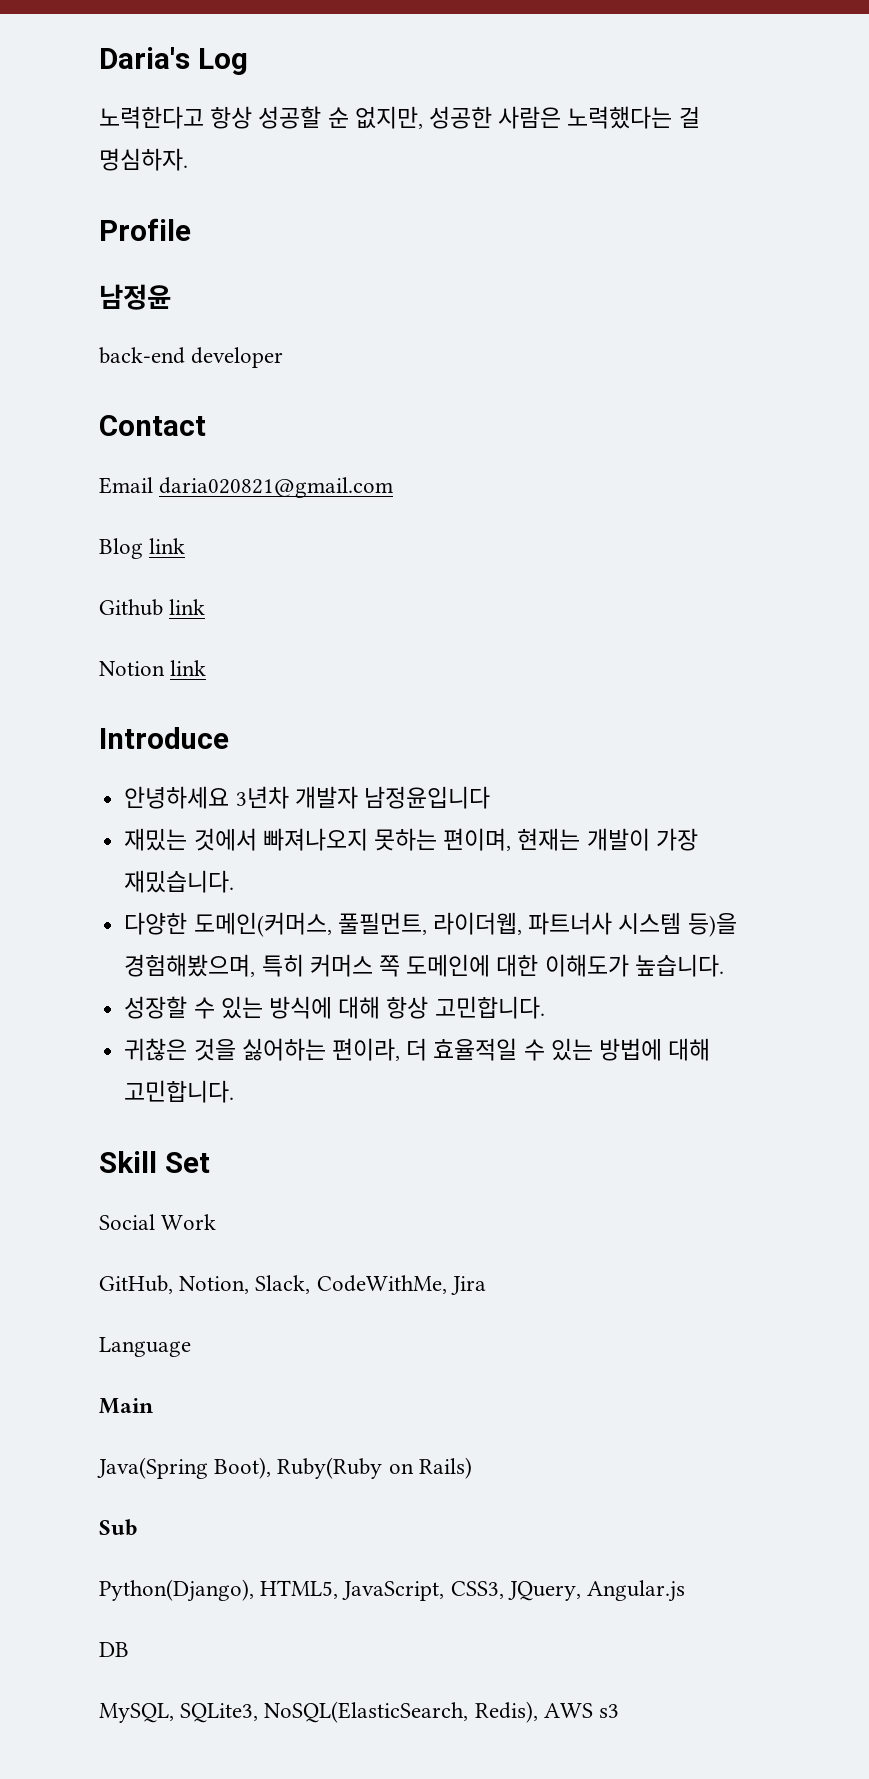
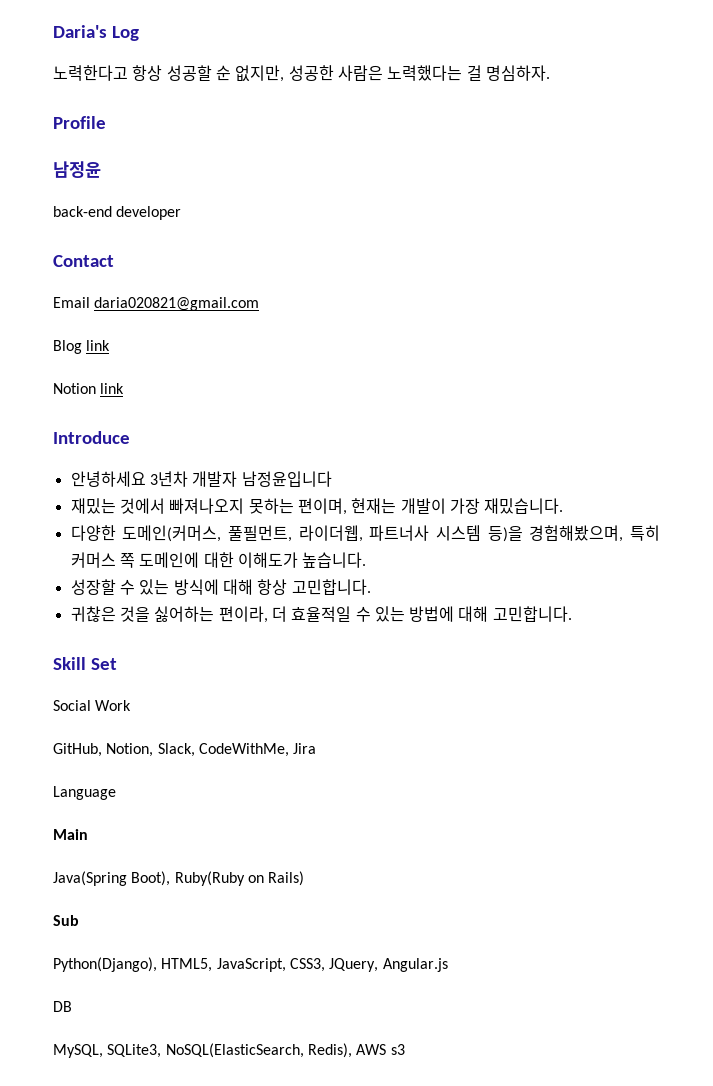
[99,599,206,616] // Github link -> (111, 345) none

